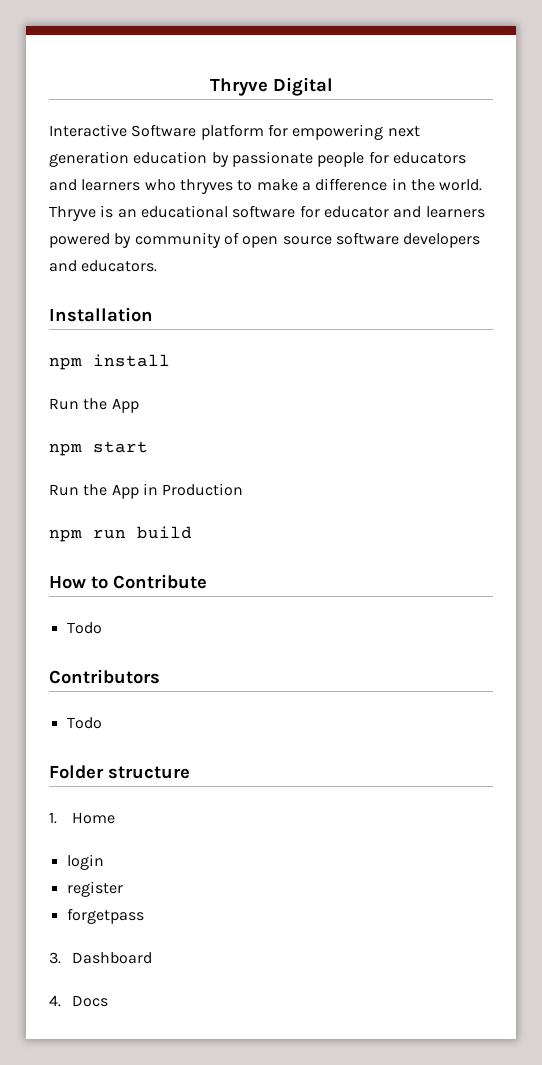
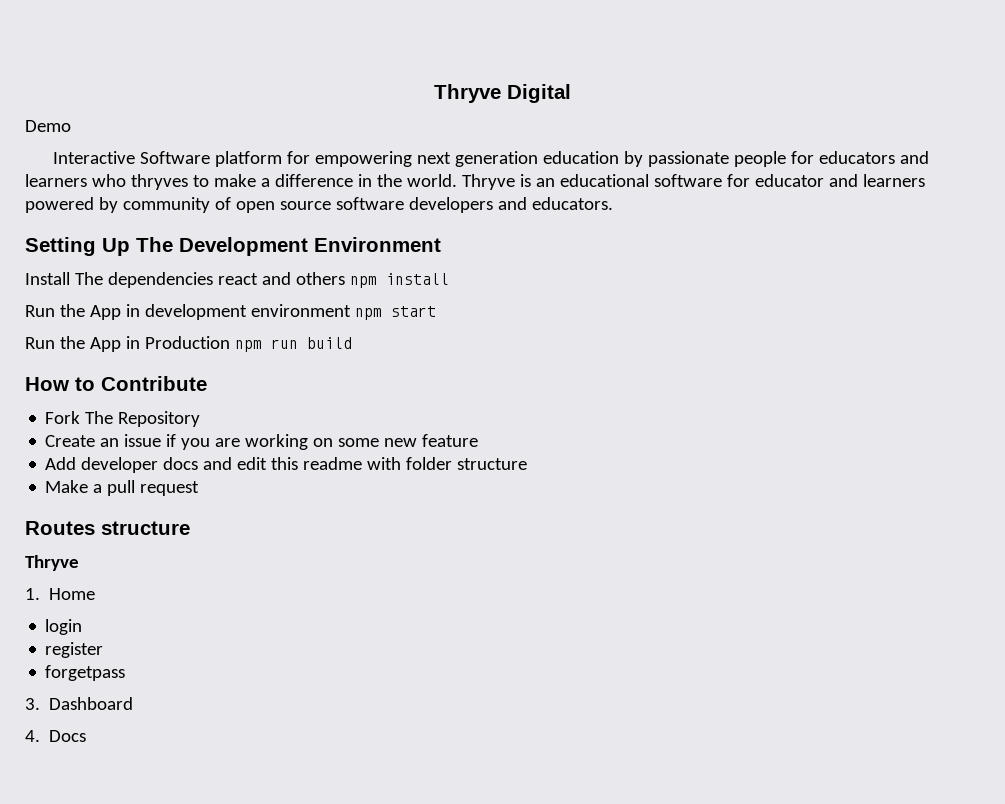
(333, 86) none -> [25,120,71,132] // Demo
[49,307,153,322] Installation // -> [25,237,441,256] [25,272,345,288] Setting Up The Development Environment // Install The dependencies react and others
(139, 405) // -> [125,304,351,320] in development environment
(244, 489) // -> (230, 342) none
[66,622,102,634] [49,669,160,684] [66,717,102,729] [49,765,190,779] Todo // Contributors // Todo // Folder structure -> [45,411,201,427] [45,434,479,450] [45,457,528,473] [45,480,200,496] [25,521,190,535] [25,555,79,571] Fork The Repository // Create an issue if you are working on some new feature // Add developer docs and edit this readme with folder structure // Make a pull request // Routes structure // Thryve

